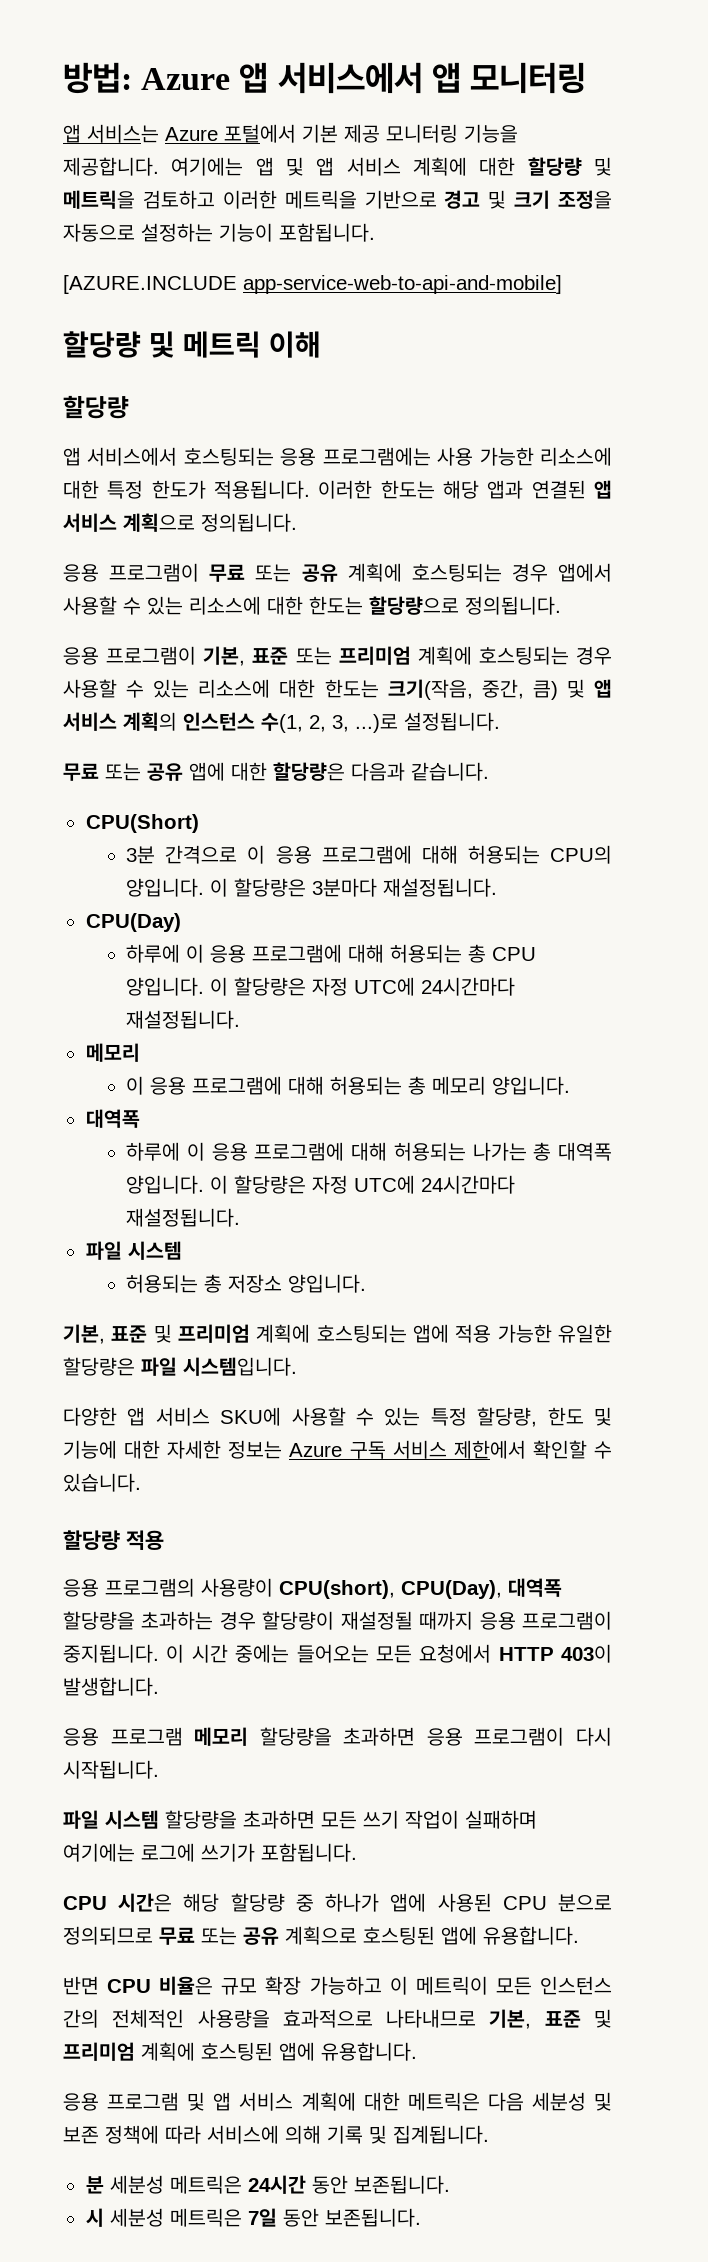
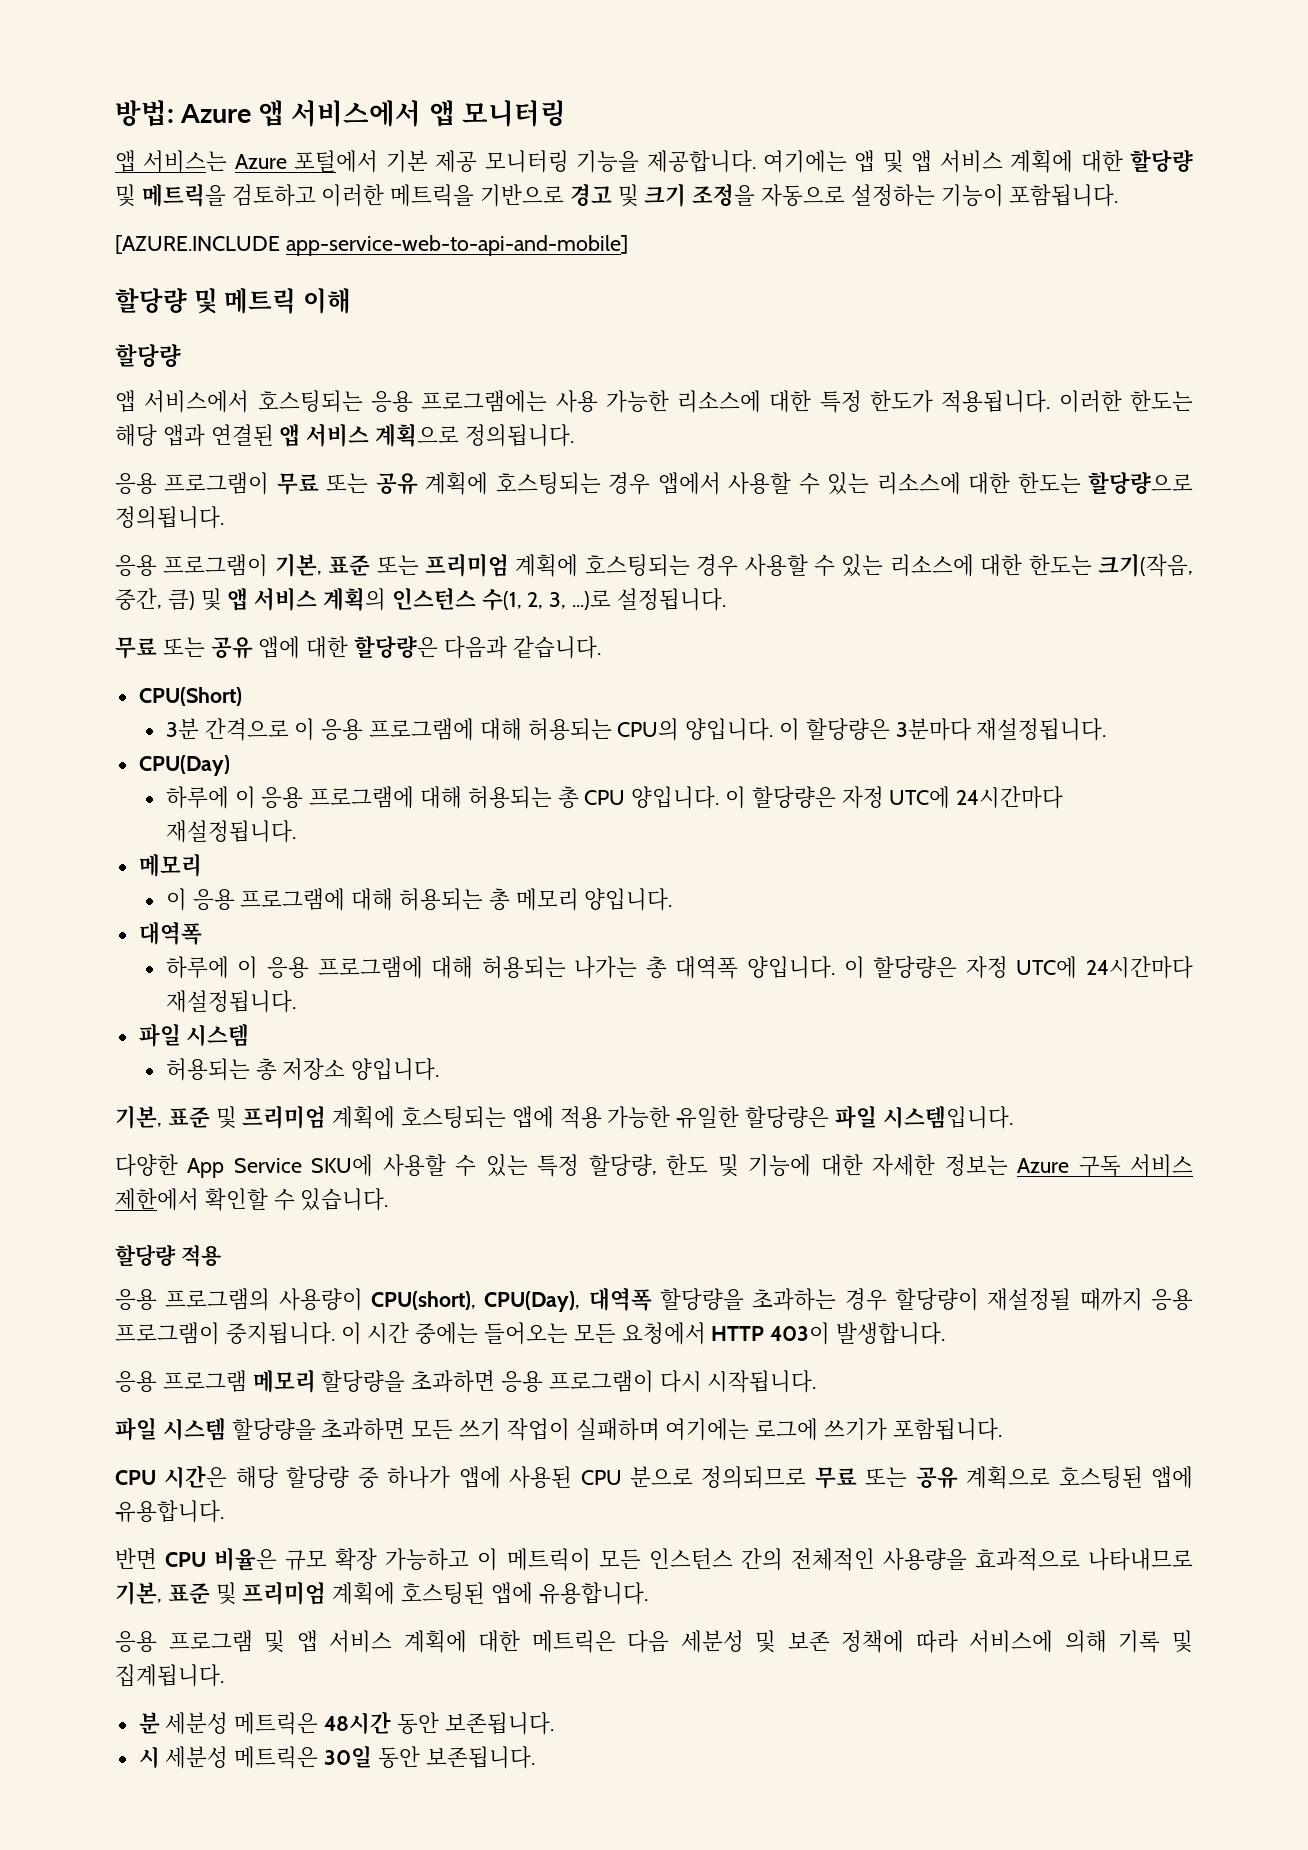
[127,1407,210,1426] 앱 서비스 -> [187,1158,302,1178] App Service
[247,2175,306,2194] 24시간 -> [324,1711,392,1734] 48시간
[247,2208,277,2227] 7일 -> [324,1746,373,1768] 30일

